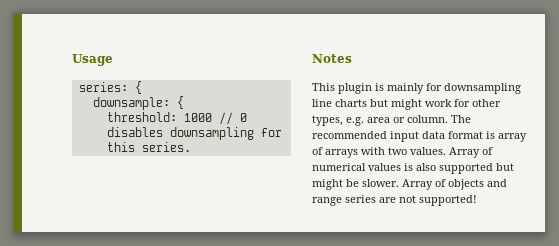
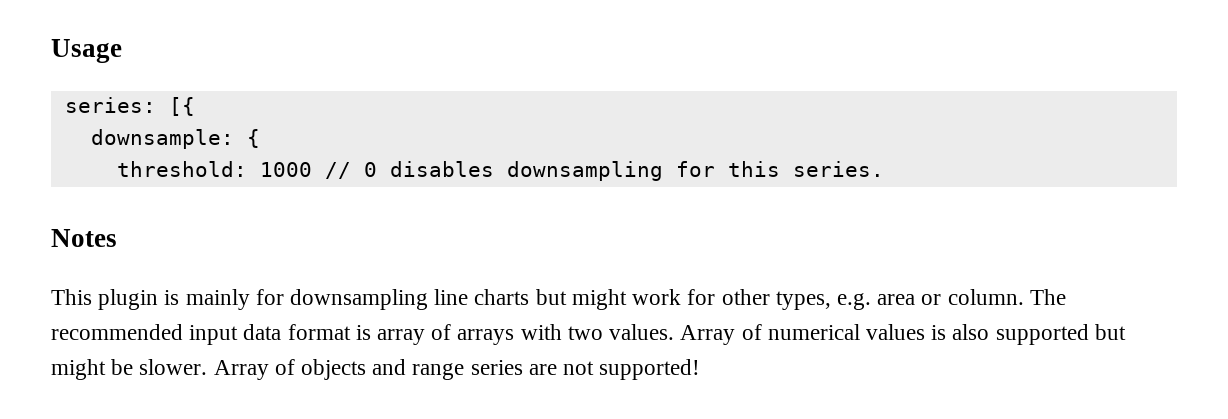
[134,81,142,94] { -> [168,97,195,116] [{

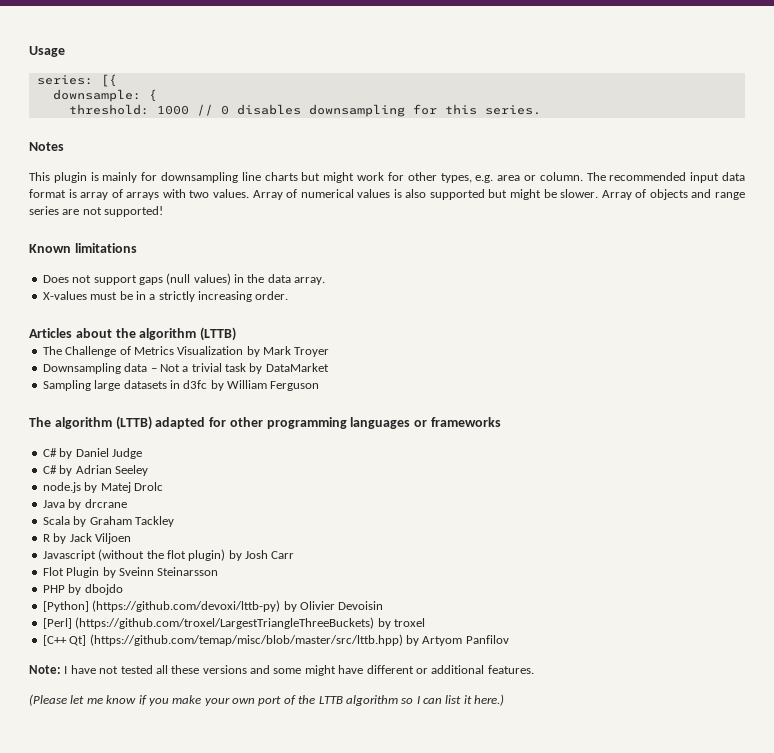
(701, 369) none -> [29,243,137,253] [42,273,326,285] [42,291,289,302] [29,327,237,341] [42,346,330,357] [42,363,329,374] [42,380,320,391] [29,416,502,430] [42,448,142,459] [42,465,148,476] [42,482,163,493] [42,499,127,510] [42,516,174,527] [42,533,131,544] [42,549,295,561] [42,567,219,578] [42,584,123,595] [42,600,384,612] [42,617,425,629] [42,634,509,646] [29,665,534,676] [29,694,505,706] // Known limitations // Does not support gaps (null values) in the data array. // X-values must be in a strictly increasing order. // Articles about the algorithm (LTTB) // The Challenge of Metrics Visualization by Mark Troyer // Downsampling data – Not a trivial task by DataMarket // Sampling large datasets in d3fc by William Ferguson // The algorithm (LTTB) adapted for other programming languages or frameworks // C# by Daniel Judge // C# by Adrian Seeley // node.js by Matej Drolc // Java by drcrane // Scala by Graham Tackley // R by Jack Viljoen // Javascript (without the flot plugin) by Josh Carr // Flot Plugin by Sveinn Steinarsson // PHP by dbojdo // [Python] (https://github.com/devoxi/lttb-py) by Olivier Devoisin // [Perl] (https://github.com/troxel/LargestTriangleThreeBuckets) by troxel // [C++ Qt] (https://github.com/temap/misc/blob/master/src/lttb.hpp) by Artyom Panfilov // Note: I have not tested all these versions and some might have different or additional features. // (Please let me know if you make your own port of the LTTB algorithm so I can list it here.)

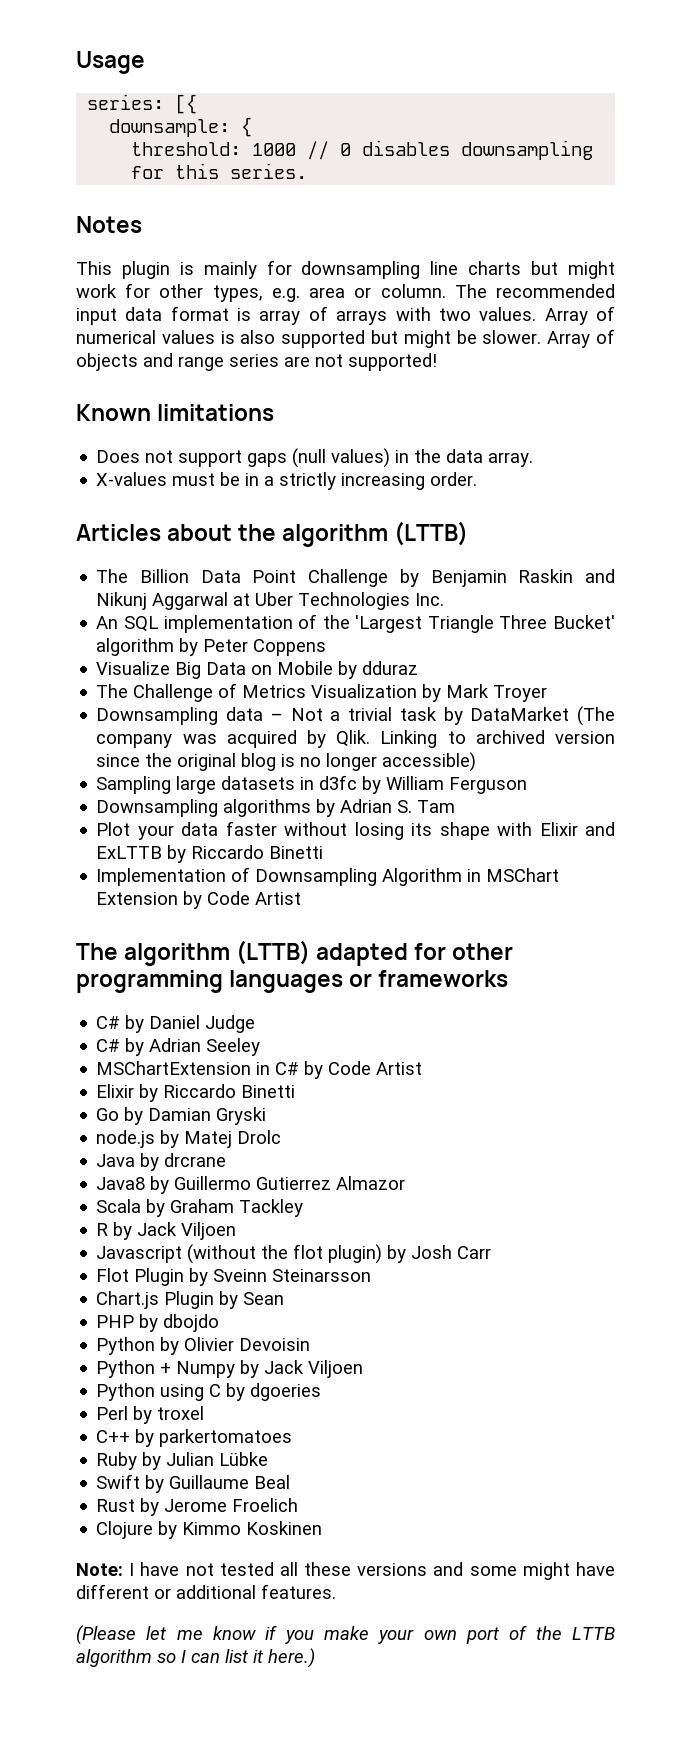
(237, 334) none -> [96,569,615,587] [96,592,445,610] [96,614,615,633] [96,638,327,656] [96,661,419,679] // The Billion Data Point Challenge by Benjamin Raskin and Nikunj Aggarwal at Uber Technologies Inc. // An SQL implementation of the 'Largest Triangle Three Bucket' algorithm by Peter Coppens // Visualize Big Data on Mobile by dduraz
(329, 367) none -> [577,706,615,726] [96,730,615,748] [96,752,477,772] (The company was acquired by Qlik. Linking to archived version since the original blog is no longer accessible)
(320, 386) none -> [96,799,456,817] [96,821,615,840] [96,845,324,863] [96,867,560,886] [96,891,302,909] // Downsampling algorithms by Adrian S. Tam // Plot your data faster without losing its shape with Elixir and ExLTTB by Riccardo Binetti // Implementation of Downsampling Algorithm in MSChart Extension by Code Artist
(148, 470) none -> [96,1061,423,1079] [96,1084,296,1102] [96,1107,267,1125] // MSChartExtension in C# by Code Artist // Elixir by Riccardo Binetti // Go by Damian Gryski
(127, 503) none -> [96,1176,406,1194] // Java8 by Guillermo Gutierrez Almazor
(219, 571) none -> [96,1291,285,1309] // Chart.js Plugin by Sean
[42,600,281,612] [Python] (https://github.com/devoxi/lttb-py) -> [96,1337,156,1355] Python
[42,617,425,629] [42,634,509,646] [Perl] (https://github.com/troxel/LargestTriangleThreeBuckets) by troxel // [C++ Qt] (https://github.com/temap/misc/blob/master/src/lttb.hpp) by Artyom Panfilov -> [96,1360,364,1378] [96,1383,322,1401] [96,1406,205,1424] [96,1429,293,1447] [96,1452,269,1470] [96,1474,291,1493] [96,1498,299,1516] [96,1521,323,1539] Python + Numpy by Jack Viljoen // Python using C by dgoeries // Perl by troxel // C++ by parkertomatoes // Ruby by Julian Lübke // Swift by Guillaume Beal // Rust by Jerome Froelich // Clojure by Kimmo Koskinen

